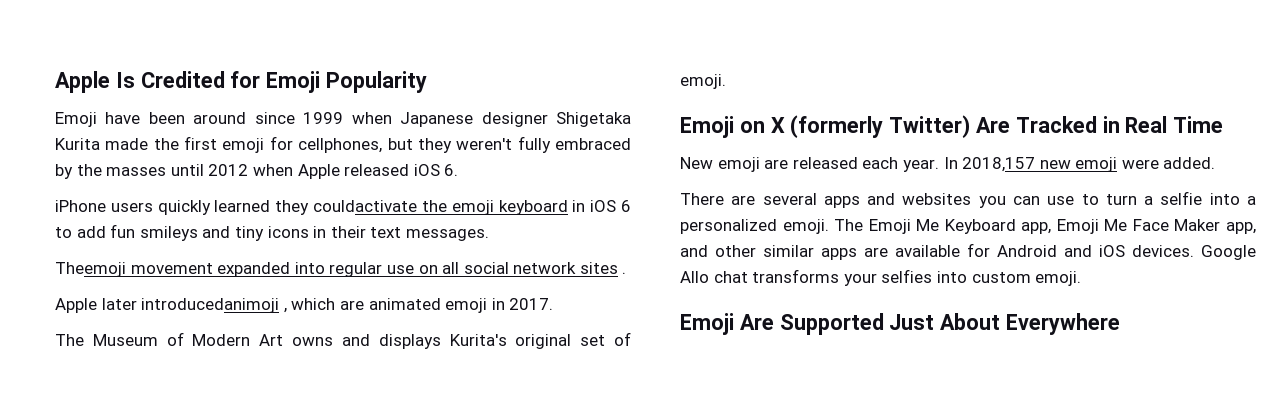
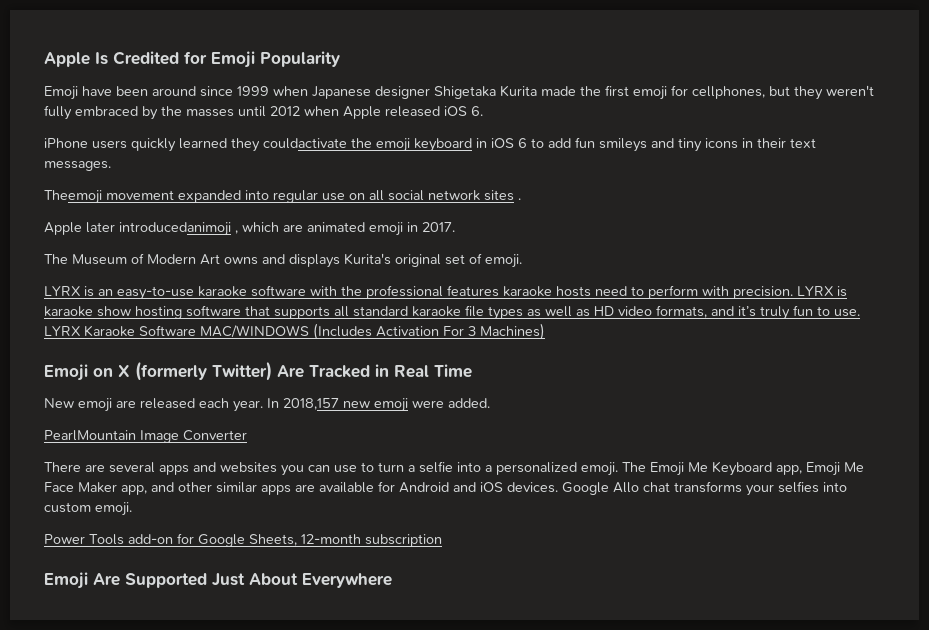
(726, 81) none -> [44,285,847,300] [44,305,860,320] [44,323,545,340] // LYRX is an easy-to-use karaoke software with the professional features karaoke hosts need to perform with precision. LYRX is karaoke show hosting software that supports all standard karaoke file types as well as HD video formats, and it’s truly fun to use. LYRX Karaoke Software MAC/WINDOWS (Includes Activation For 3 Machines)
(1216, 163) none -> [44,430,247,443] // PearlMountain Image Converter
(1082, 278) none -> [44,533,442,547] // Power Tools add-on for Google Sheets, 12-month subscription

